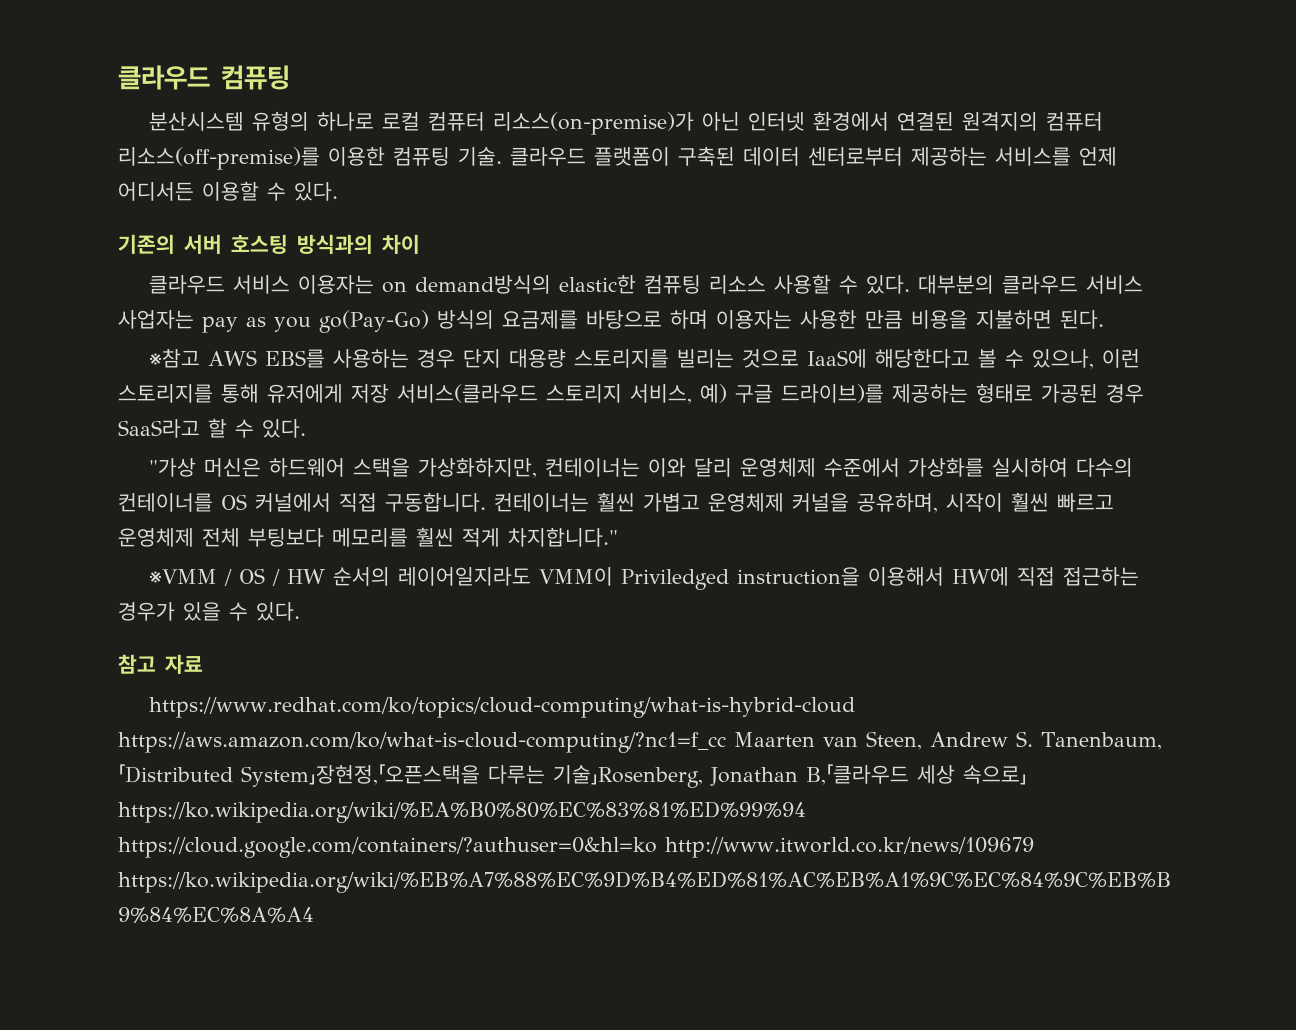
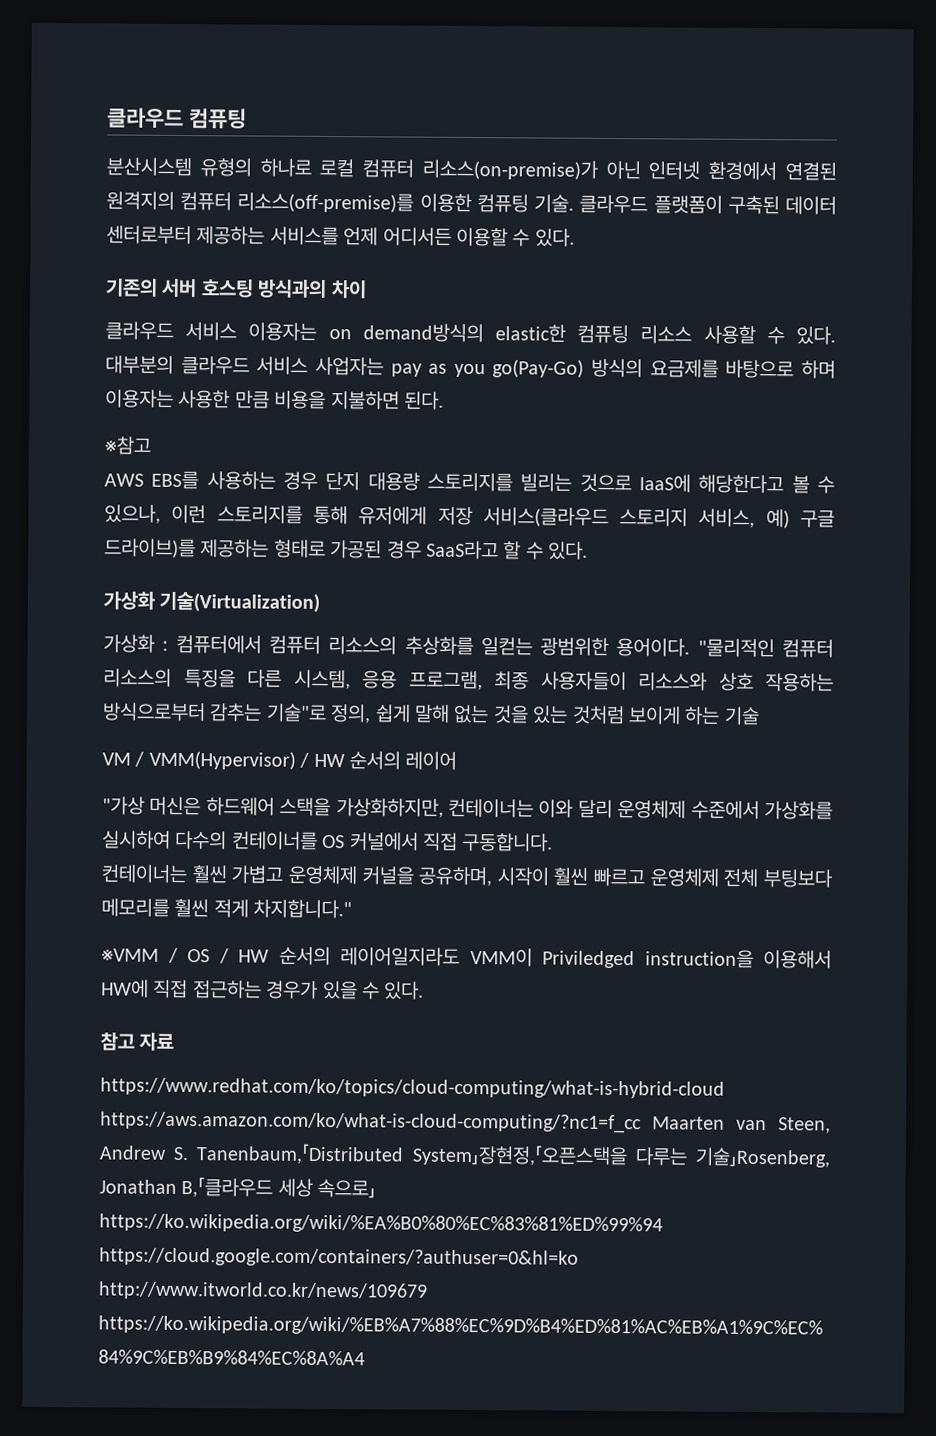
(201, 358) none -> (151, 445) //
(306, 428) none -> [103,591,321,613] [103,634,834,658] [103,668,834,692] [102,702,760,726] [102,750,458,770] // 가상화 기술(Virtualization) // 가상화 : 컴퓨터에서 컴퓨터 리소스의 추상화를 일컫는 광범위한 용어이다. "물리적인 컴퓨터 리소스의 특징을 다른 시스템, 응용 프로그램, 최종 사용자들이 리소스와 상호 작용하는 방식으로부터 감추는 기술"로 정의, 쉽게 말해 없는 것을 있는 것처럼 보이게 하는 기술 // VM / VMM(Hypervisor) / HW 순서의 레이어
(486, 502) none -> (554, 842) //

